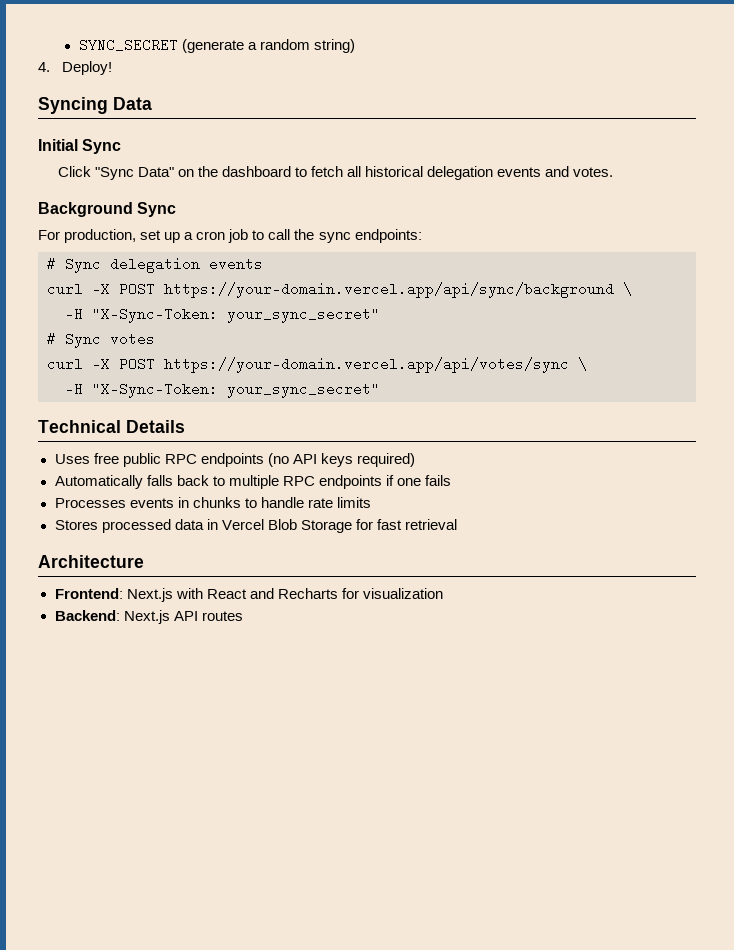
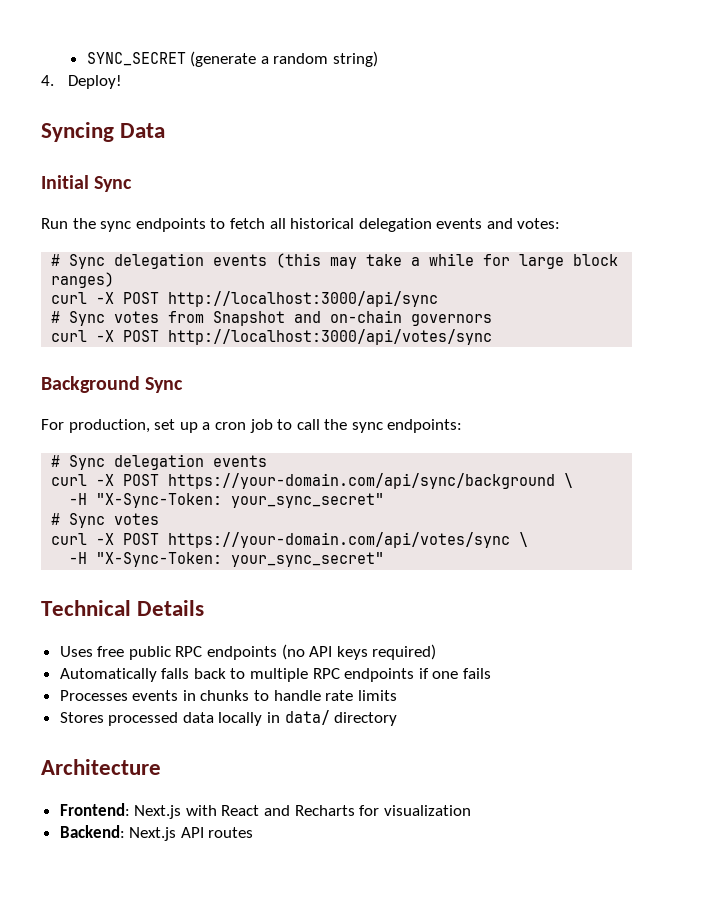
[57,166,291,180] Click "Sync Data" on the dashboard -> [41,218,206,232] Run the sync endpoints
[573,167,614,177] votes. -> [517,218,561,229] [51,253,619,269] [51,272,115,288] [51,291,439,307] [51,310,493,326] [51,329,493,345] votes: // # Sync delegation events (this may take a while for large block ranges) // curl -X POST http://localhost:3000/api/sync // # Sync votes from Snapshot and on-chain governors // curl -X POST http://localhost:3000/api/votes/sync
[164,282,614,298] https://your-domain.vercel.app/api/sync/background -> [168,473,556,489] https://your-domain.com/api/sync/background
[164,357,569,373] https://your-domain.vercel.app/api/votes/sync -> [168,532,511,548] https://your-domain.com/api/votes/sync
[206,519,457,533] in Vercel Blob Storage for fast retrieval -> [218,710,398,726] locally in data/ directory

